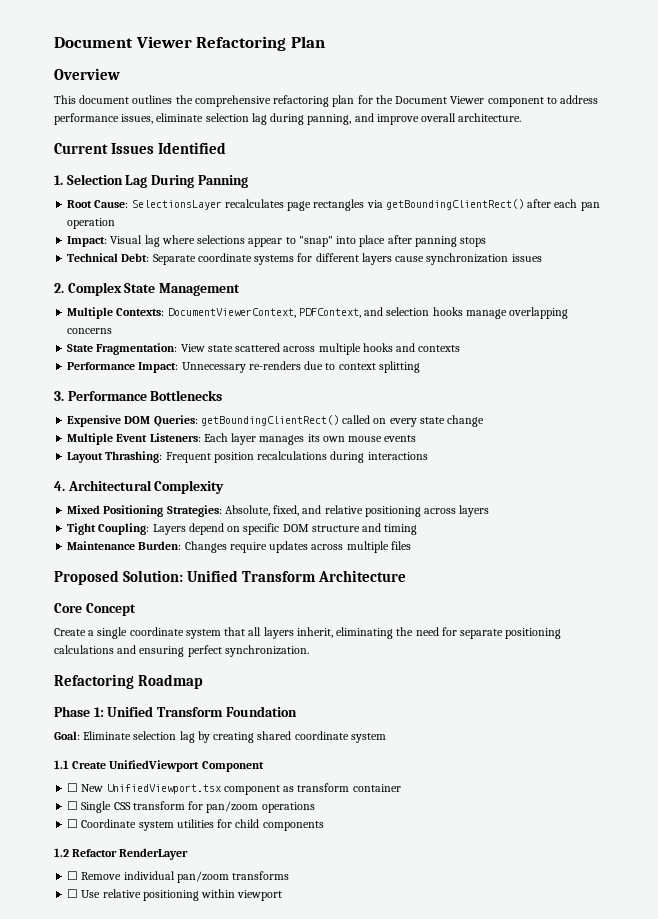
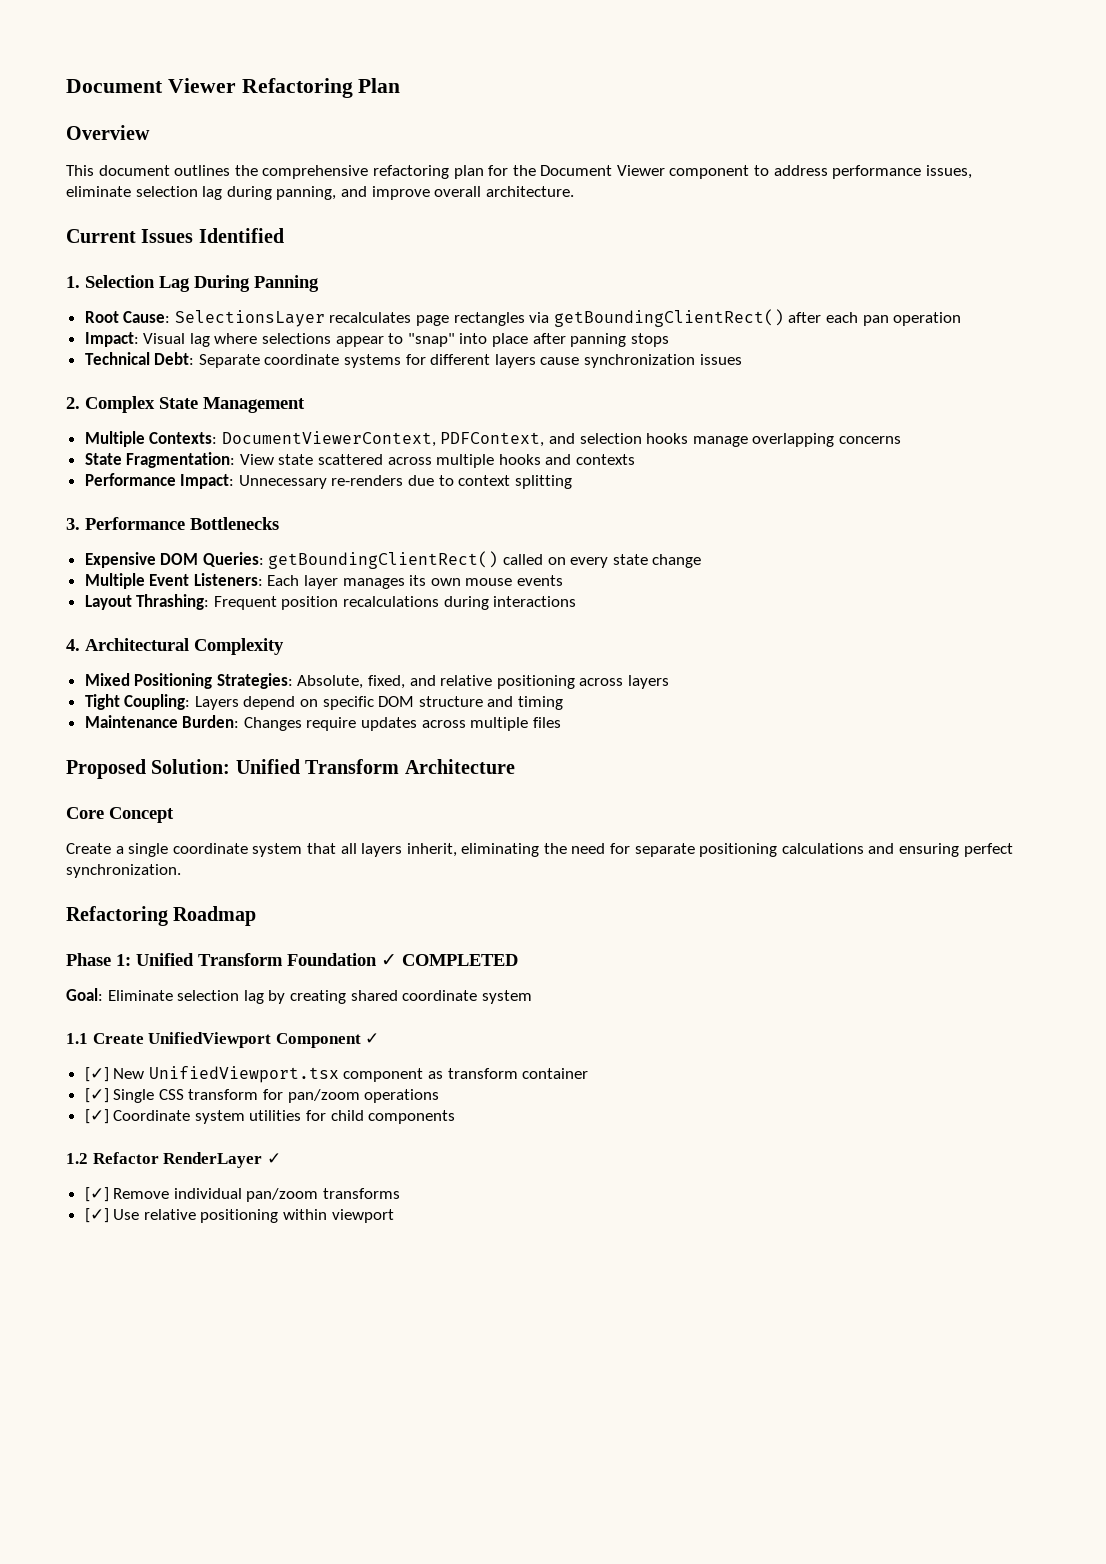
(297, 711) none -> [381,954,518,966] ✓ COMPLETED
[67,783,79,792] // ☐ -> [365,1033,380,1044] [84,1067,109,1082] ✓ // [✓]
[67,801,79,810] ☐ -> [84,1088,109,1103] [✓]
[67,819,79,828] ☐ -> [84,1109,109,1124] [✓]
[67,871,79,880] // ☐ -> [266,1153,281,1164] [84,1187,109,1202] ✓ // [✓]
[67,889,79,898] ☐ -> [84,1208,109,1223] [✓]

